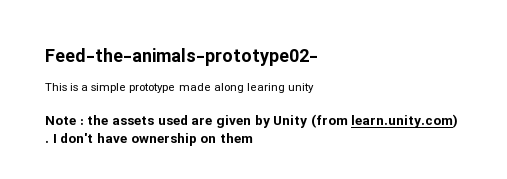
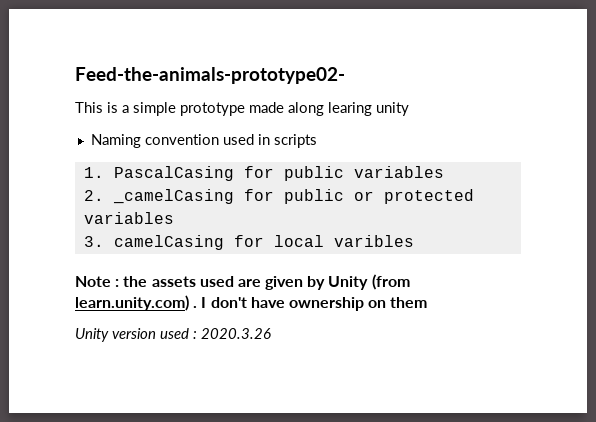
(314, 88) none -> [90,134,317,148] [83,166,444,181] [83,189,474,204] [83,212,174,224] [83,235,414,250] // Naming convention used in scripts // 1. PascalCasing for public variables // 2. _camelCasing for public or protected variables // 3. camelCasing for local varibles
(253, 138) none -> [75,328,271,342] // Unity version used : 2020.3.26

